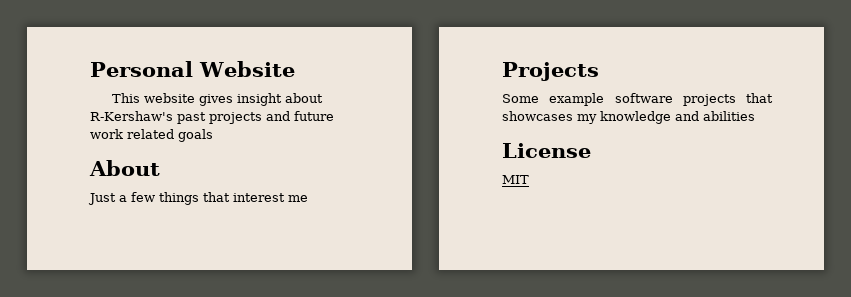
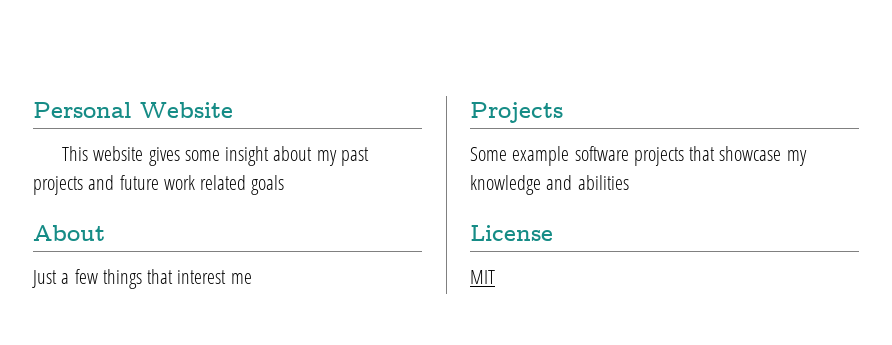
(234, 100) none -> [184,150,220,161] some
[90,111,173,121] R-Kershaw's -> [316,150,337,166] my
[502,111,573,121] showcases -> [719,146,782,161] showcase

